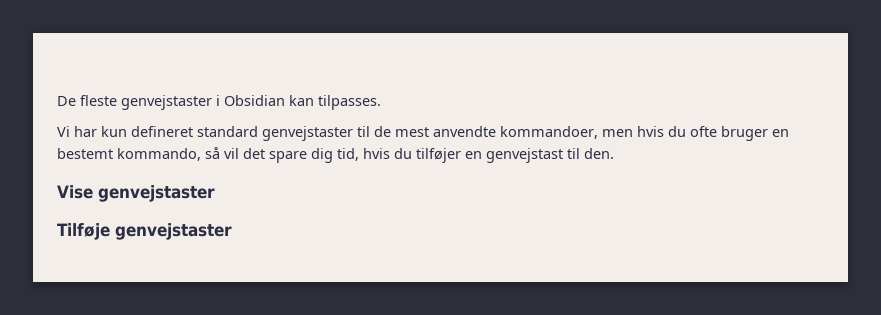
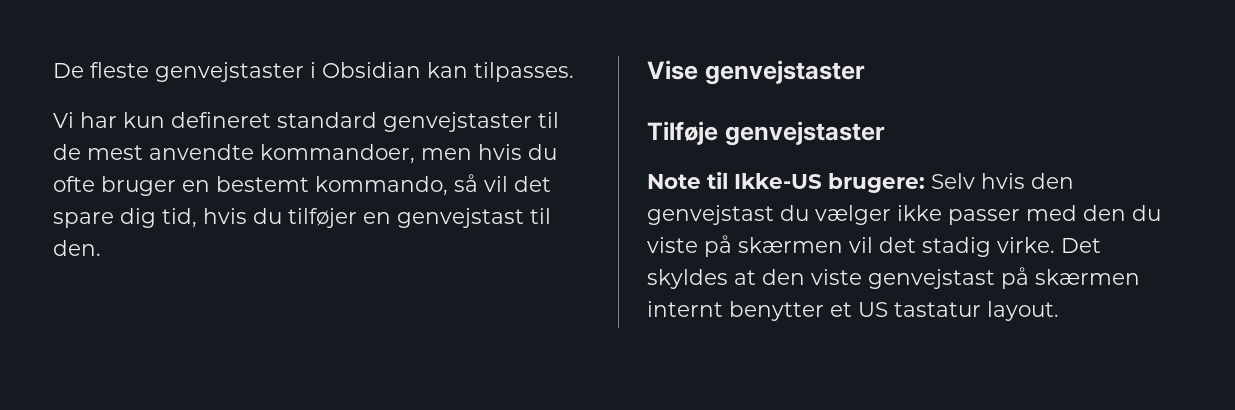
(232, 231) none -> [647,172,1074,193] [647,205,1161,225] [647,235,1101,257] [647,267,1140,289] [647,301,1059,321] // Note til Ikke-US brugere: Selv hvis den genvejstast du vælger ikke passer med den du viste på skærmen vil det stadig virke. Det skyldes at den viste genvejstast på skærmen internt benytter et US tastatur layout.

